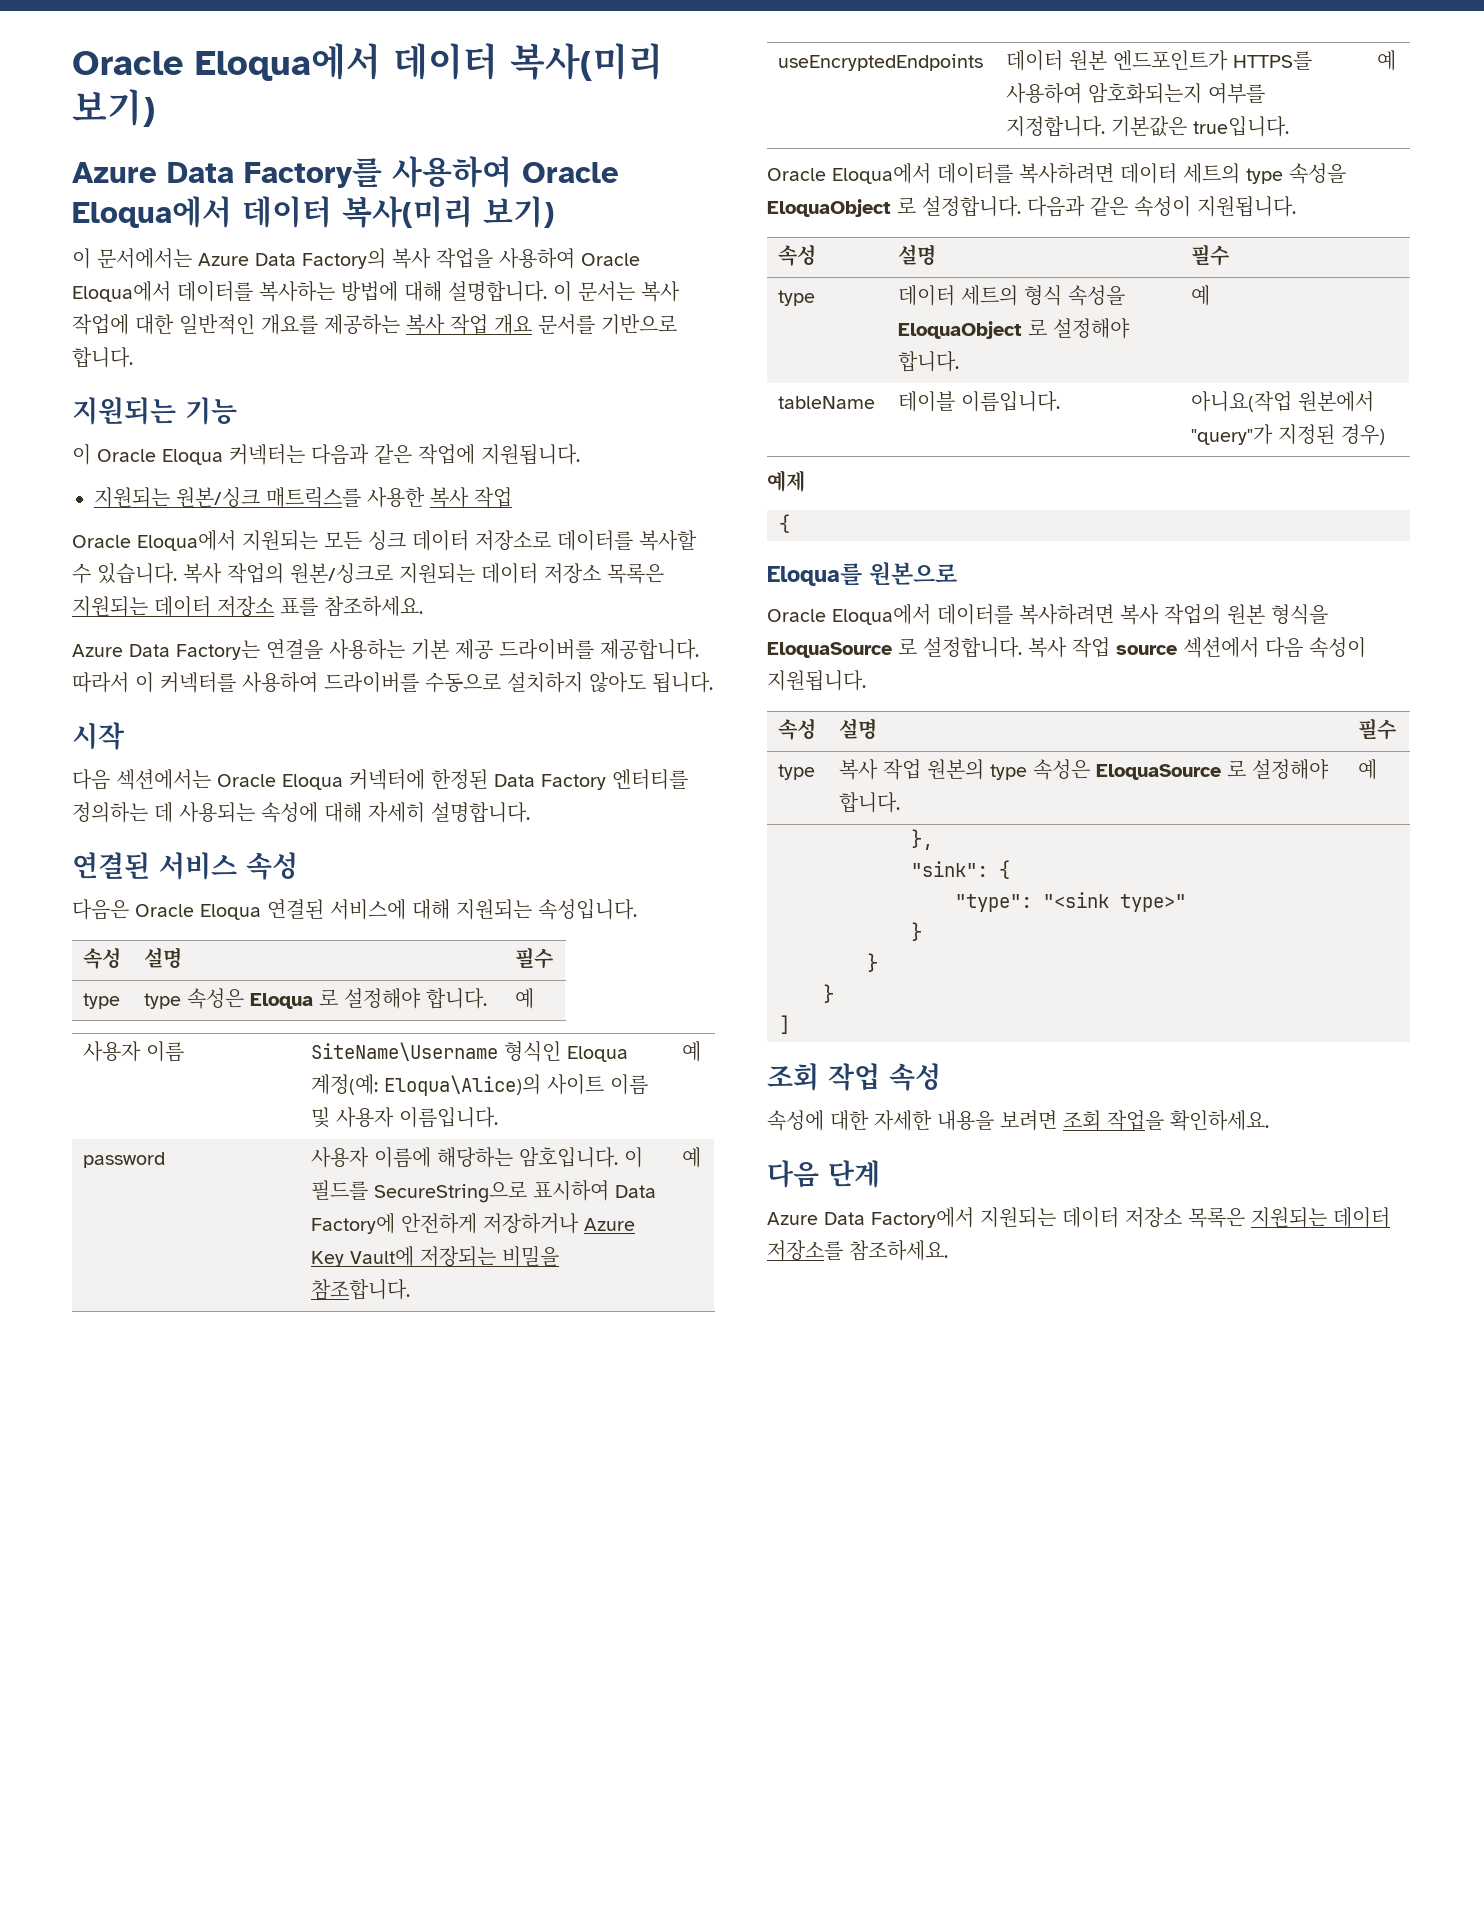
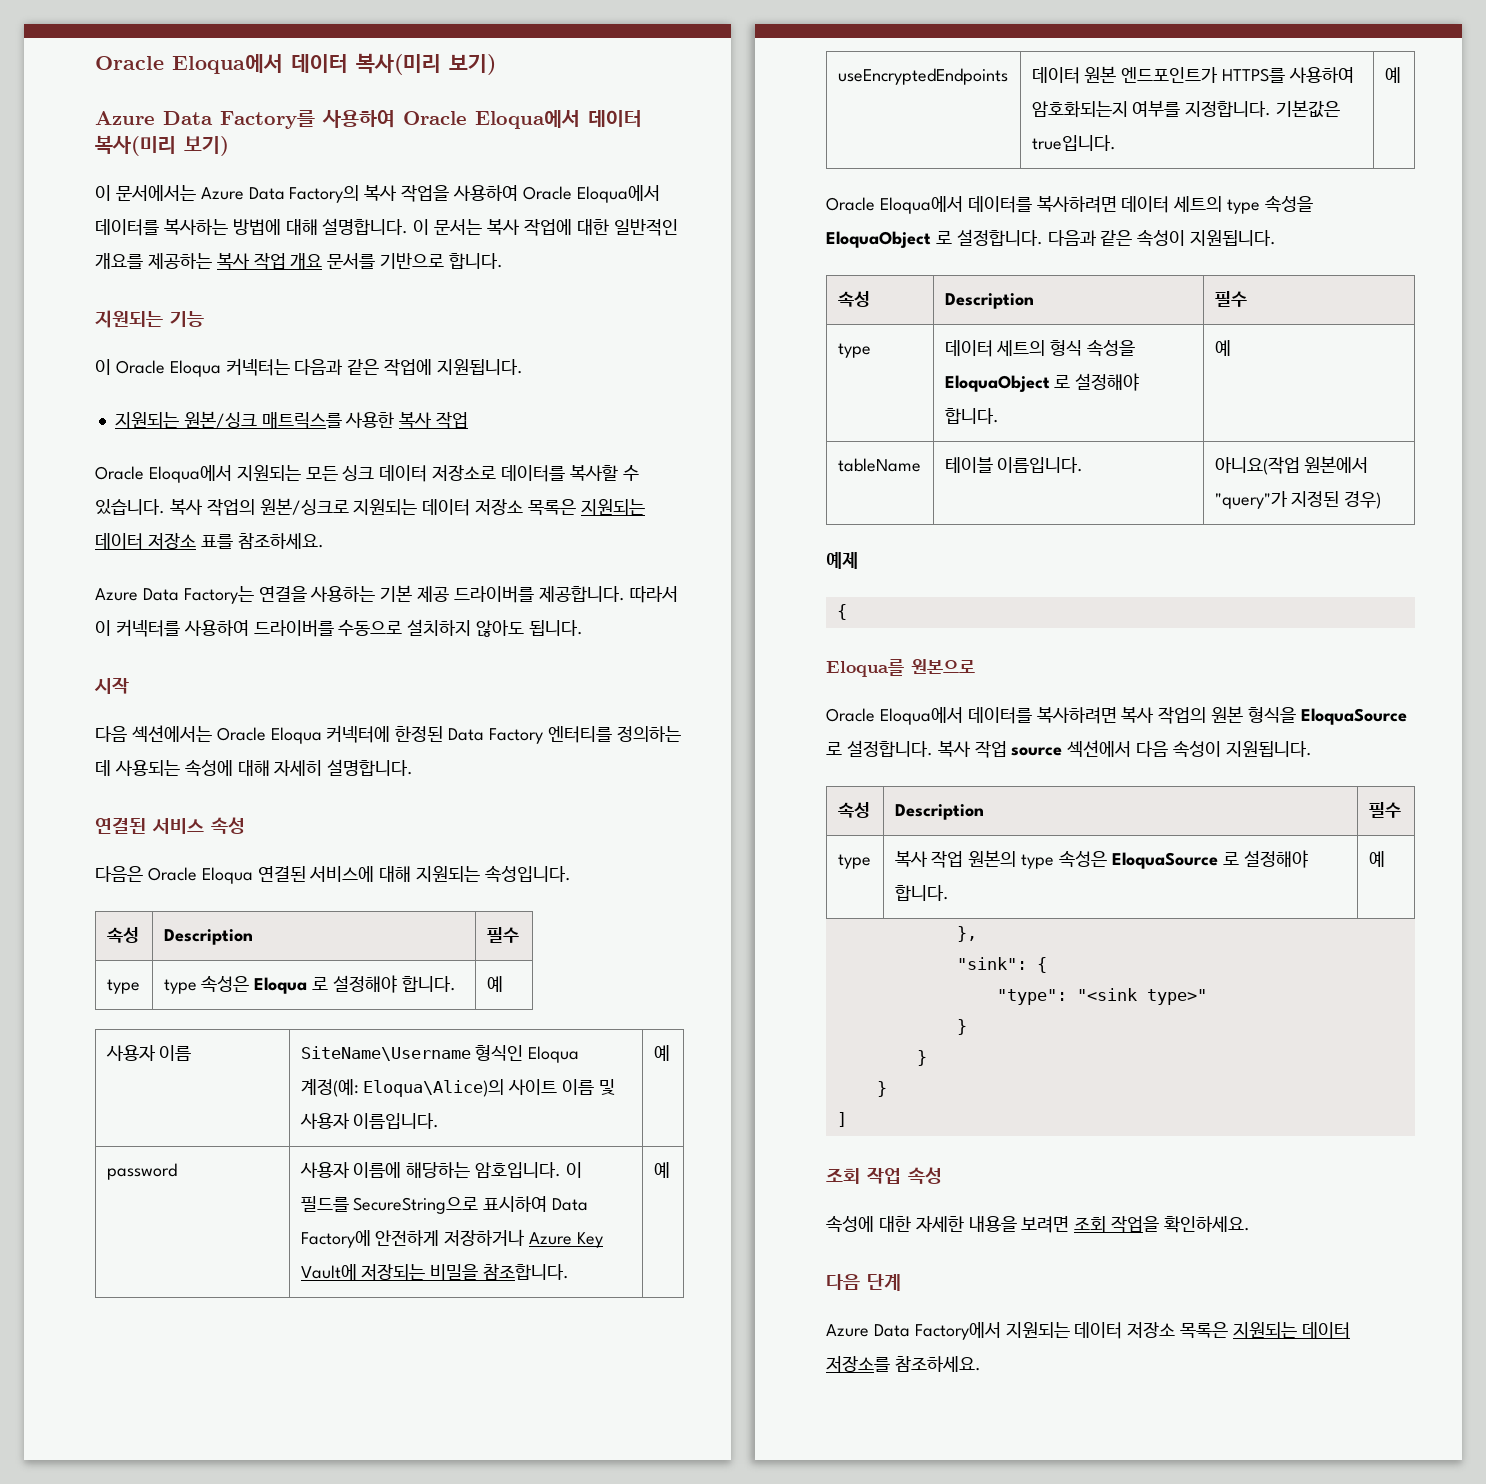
[144,947,183,968] 설명 -> [163,929,253,945] Description
[898,244,937,265] 설명 -> [944,293,1034,309] Description
[839,718,878,739] 설명 -> [894,804,984,820] Description

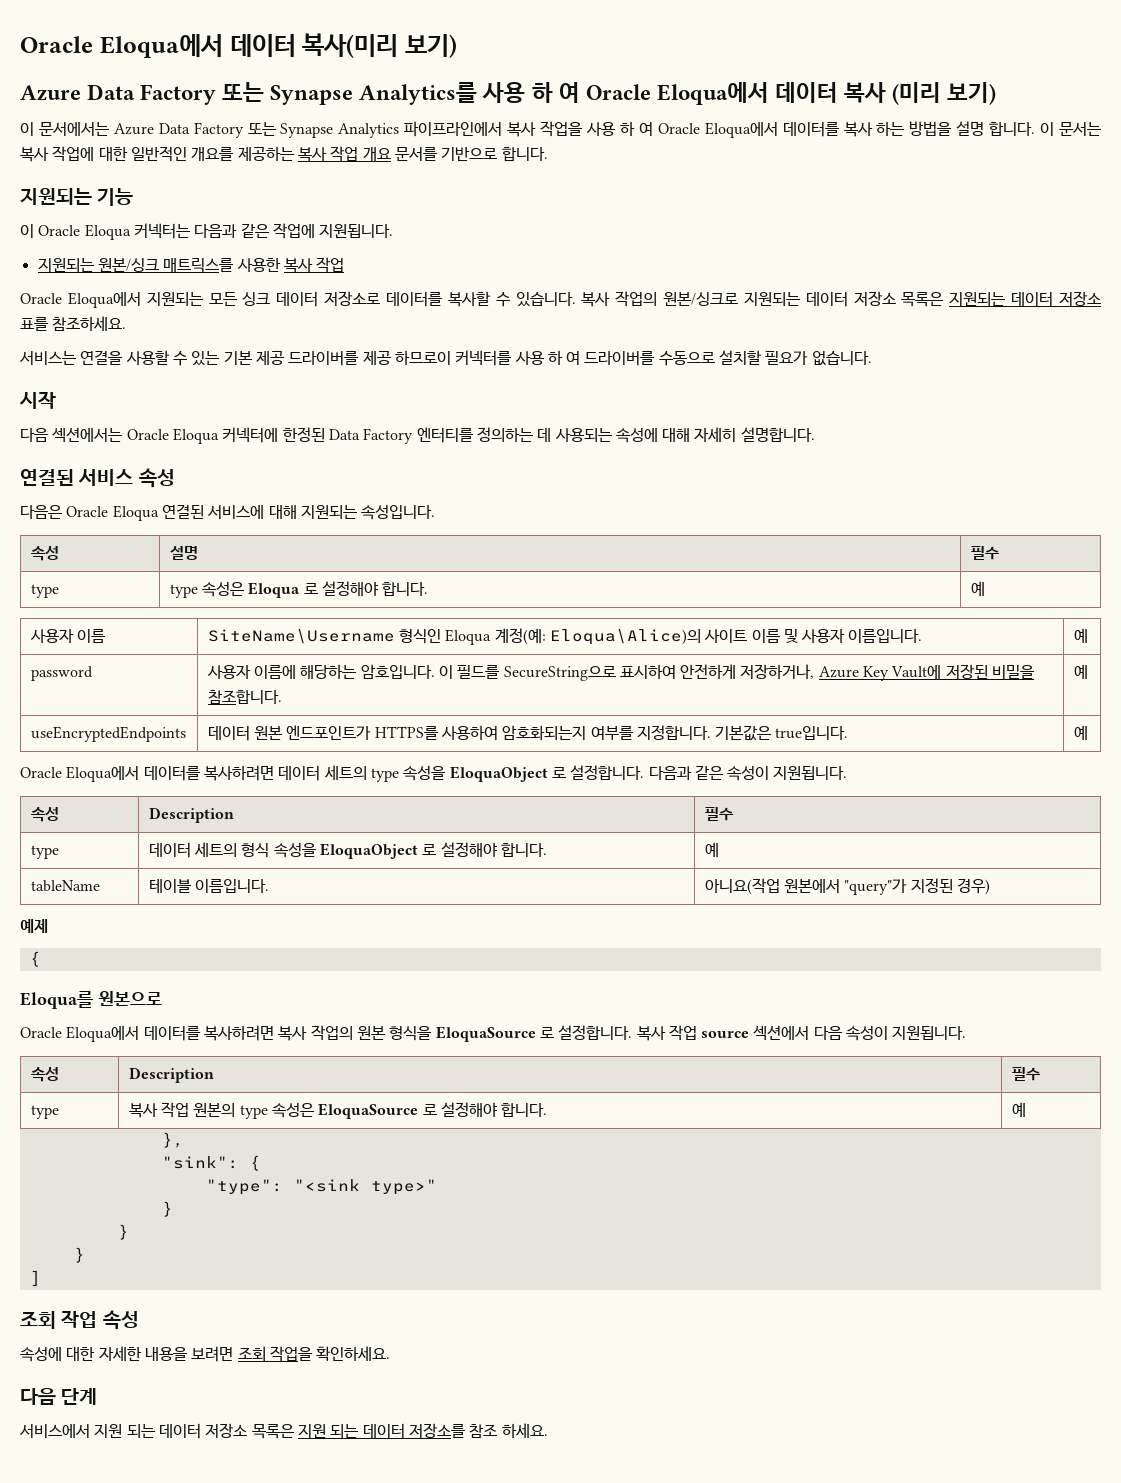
[220,110,642,129] [95,135,176,156] Factory를 사용하여 Oracle Eloqua에서 데이터 복사(미리 -> [140,82,941,105] Factory 또는 Synapse Analytics를 사용 하 여 Oracle Eloqua에서 데이터 복사 (미리
[289,184,660,203] [95,218,409,236] Factory의 복사 작업을 사용하여 Oracle Eloqua에서 데이터를 복사하는 방법에 대해 설명합니다. -> [193,121,1036,138] Factory 또는 Synapse Analytics 파이프라인에서 복사 작업을 사용 하 여 Oracle Eloqua에서 데이터를 복사 하는 방법을 설명 합니다.
[95,585,678,604] [95,619,584,637] Azure Data Factory는 연결을 사용하는 기본 제공 드라이버를 제공합니다. 따라서 이 커넥터를 사용하여 드라이버를 수동으로 설치하지 않아도 됩니다. -> [19,350,872,366] 서비스는 연결을 사용할 수 있는 기본 제공 드라이버를 제공 하므로이 커넥터를 사용 하 여 드라이버를 수동으로 설치할 필요가 없습니다.
[163,929,253,945] Description -> [169,546,198,560] 설명
[552,1198,589,1211] [300,1229,526,1248] Data Factory에 안전하게 저장하거나 -> [680,664,815,679] 안전하게 저장하거나,
[361,1264,426,1280] 저장되는 -> [945,664,988,679] 저장된
[826,1322,1350,1340] [826,1356,981,1372] Azure Data Factory에서 지원되는 데이터 저장소 목록은 지원되는 데이터 저장소를 참조하세요. -> [19,1423,548,1439] 서비스에서 지원 되는 데이터 저장소 목록은 지원 되는 데이터 저장소를 참조 하세요.

